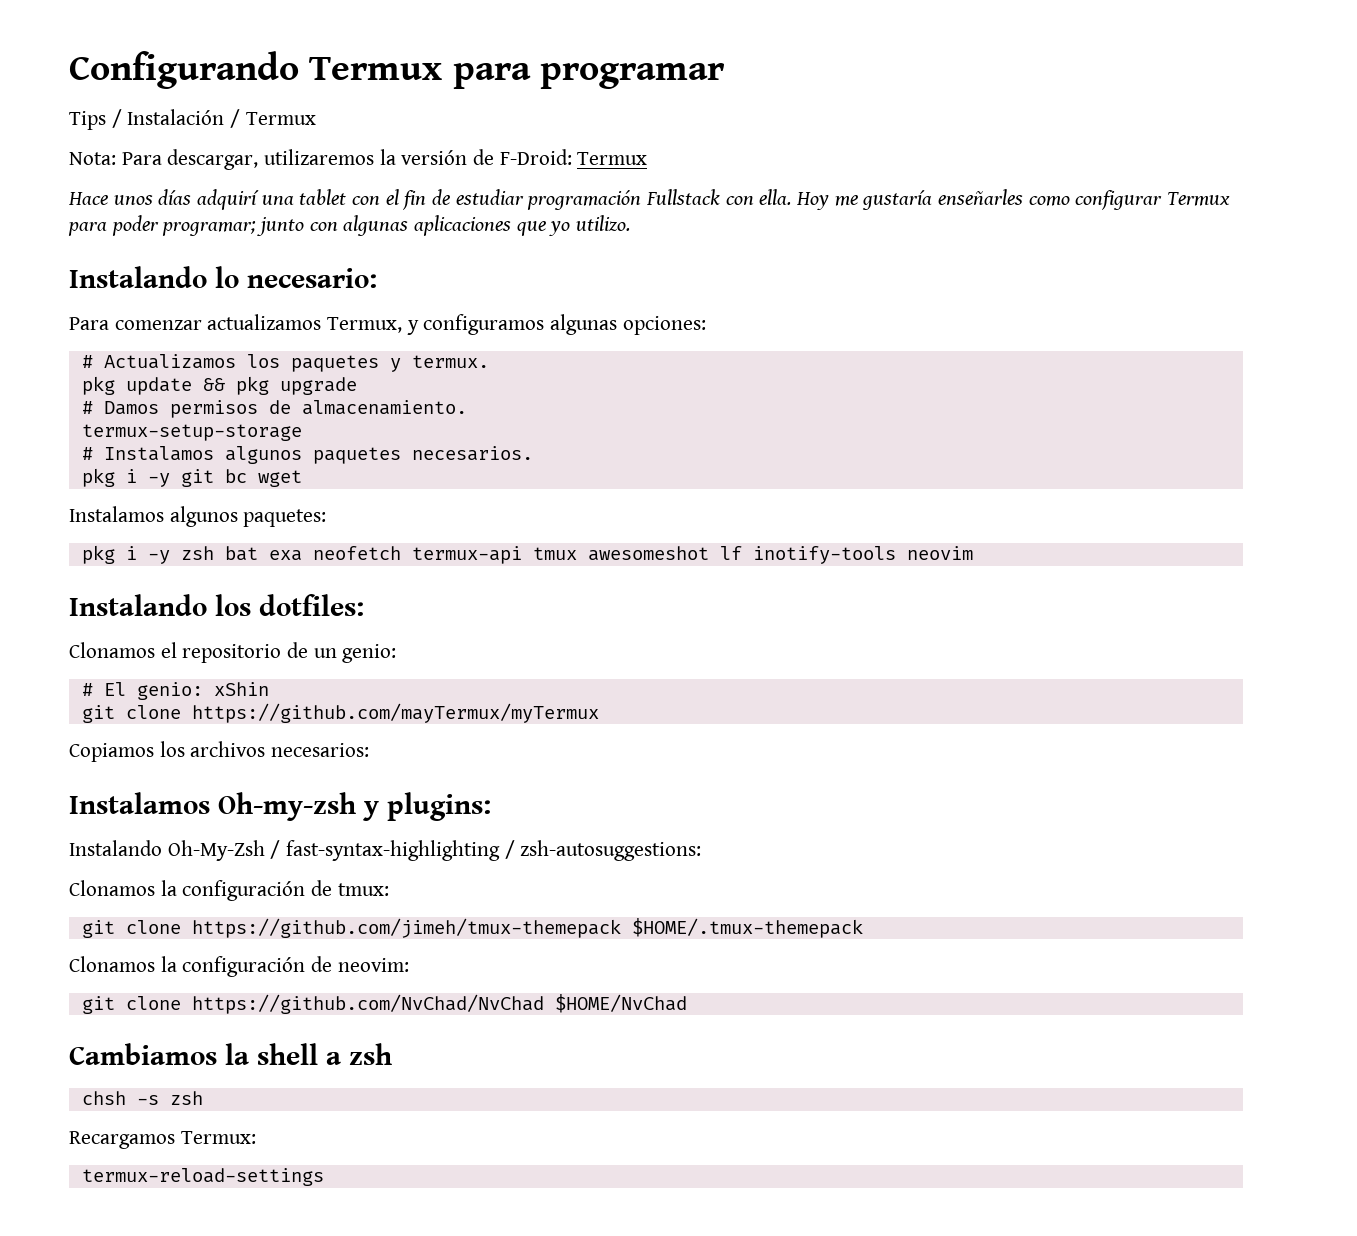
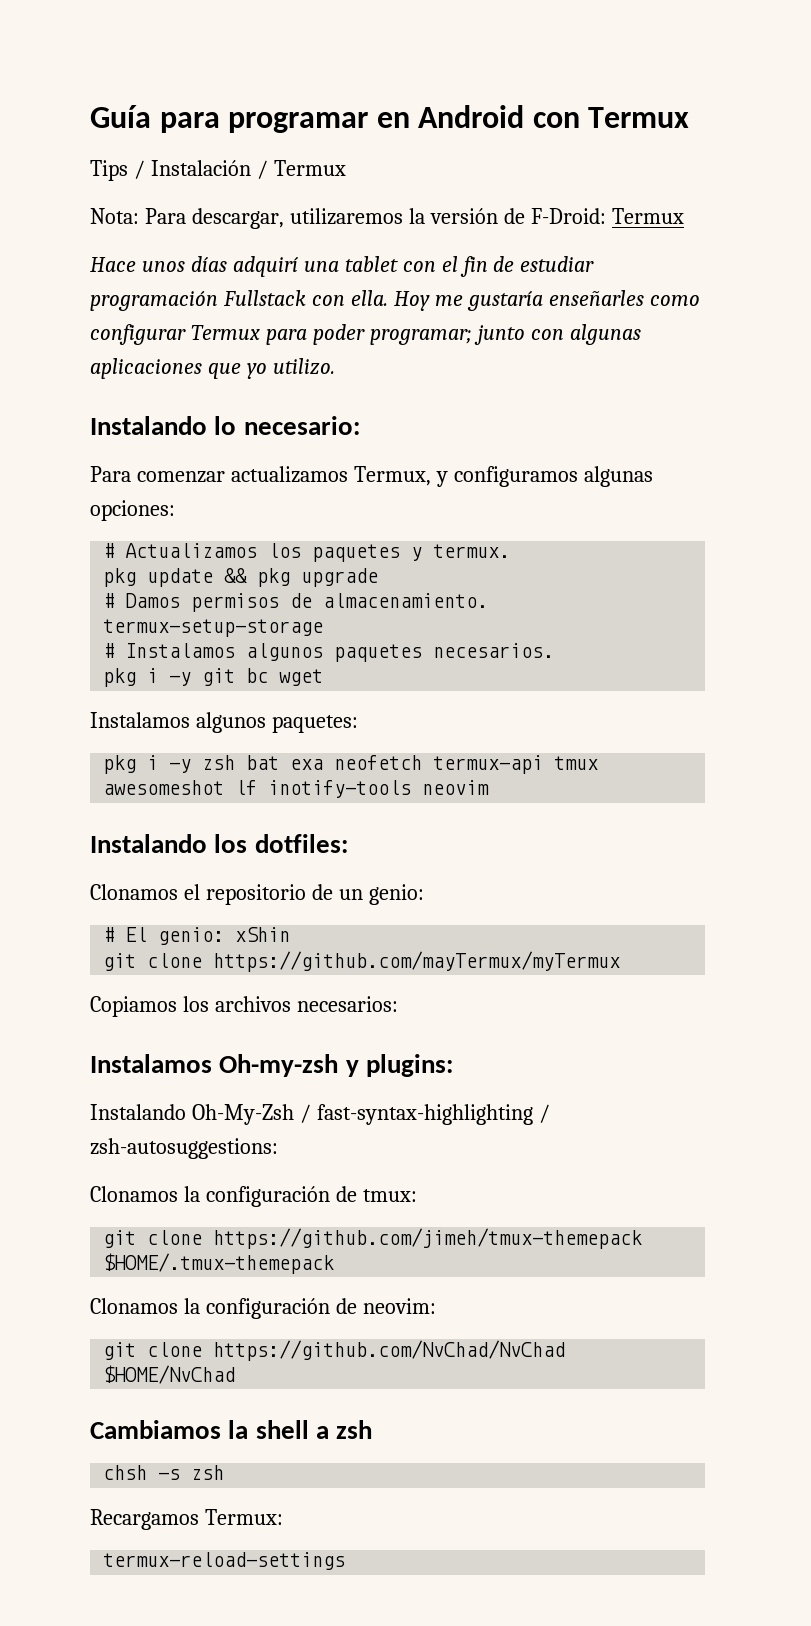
[69,51,443,89] Configurando Termux -> [90,105,151,128] Guía
(724, 76) none -> [376,105,690,128] en Android con Termux

